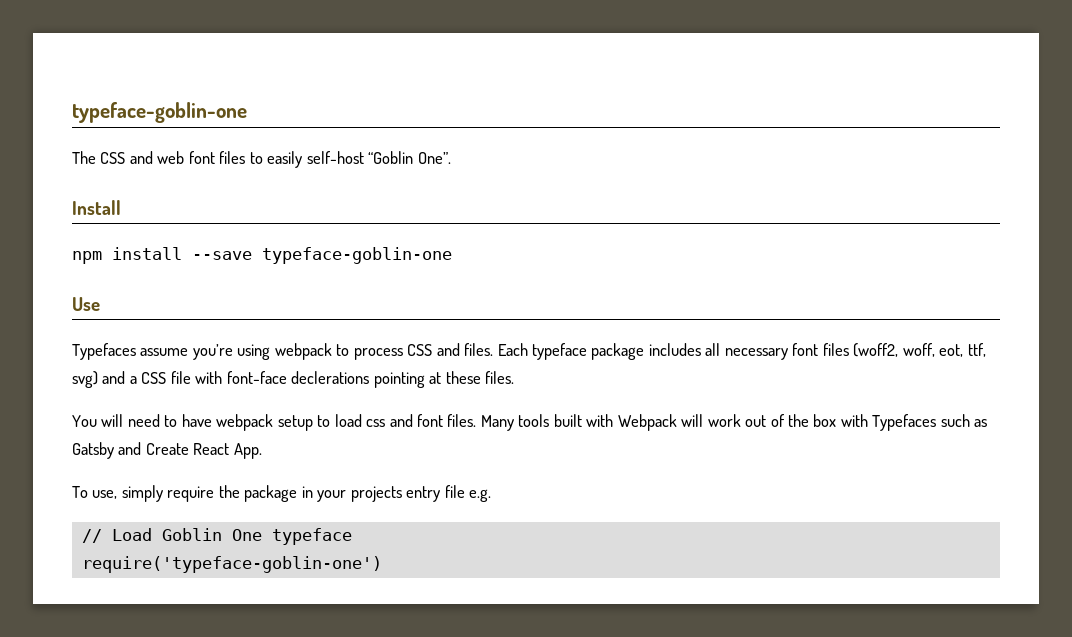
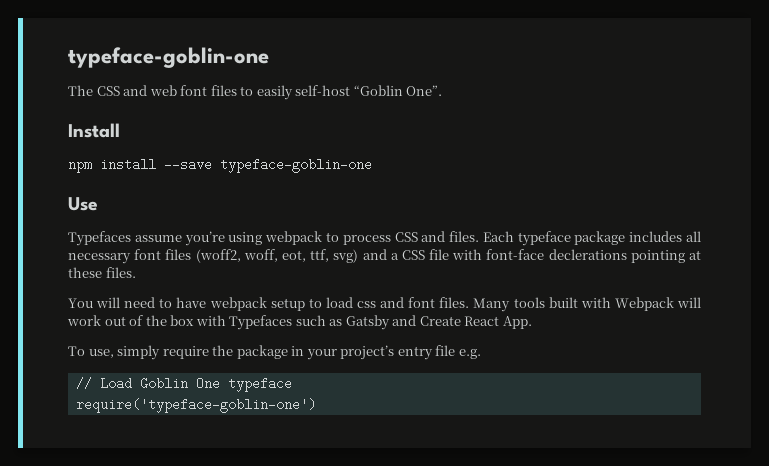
[350,486,402,502] projects -> [340,345,395,360] project’s

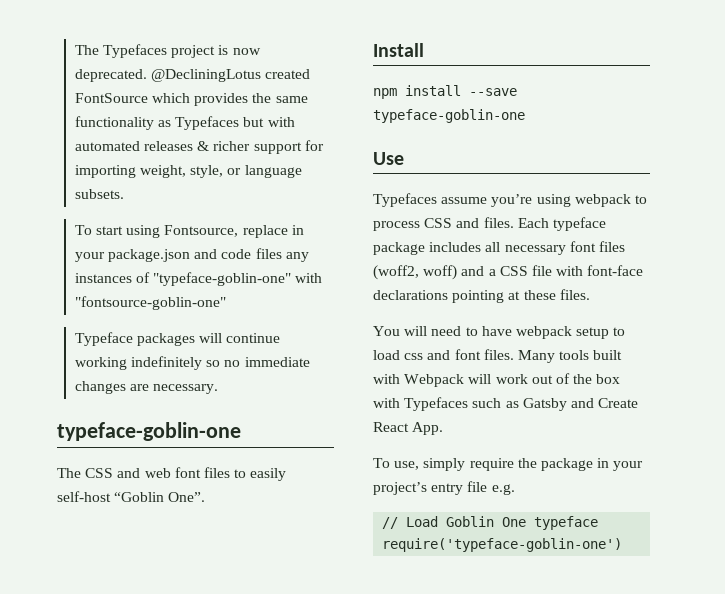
(68, 57) none -> [74,44,261,58] [74,69,311,82] [74,93,308,106] [74,116,295,130] [74,140,324,154] [74,165,302,178] [74,189,124,199] [74,225,304,238] [74,248,309,262] [74,272,323,286] [74,296,226,310] [74,332,281,346] [74,356,310,370] [74,381,219,394] The Typefaces project is now deprecated. @DecliningLotus created FontSource which provides the same functionality as Typefaces but with automated releases & richer support for importing weight, style, or language subsets. // To start using Fontsource, replace in your package.json and code files any instances of "typeface-goblin-one" with "fontsource-goblin-one" // Typeface packages will continue working indefinitely so no immediate changes are necessary. //
[243,249,359,263] woff, eot, ttf, svg) -> [423,265,458,280] woff)
[548,249,627,260] declerations -> [373,290,448,300] declarations

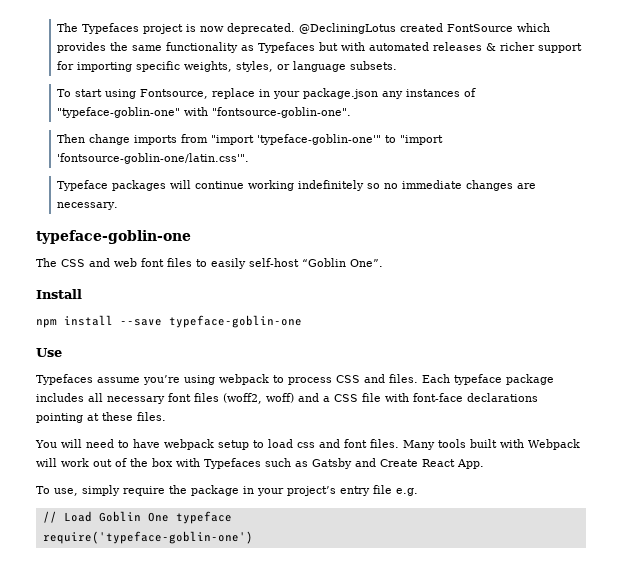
[140,165,224,178] weight, style, -> [135,61,273,72] specific weights, styles,
[194,248,282,259] and code files -> (378, 93) none
[74,296,226,310] "fontsource-goblin-one" -> [211,107,351,118] [56,134,443,145] [56,153,249,164] "fontsource-goblin-one". // Then change imports from "import 'typeface-goblin-one'" to "import 'fontsource-goblin-one/latin.css'".

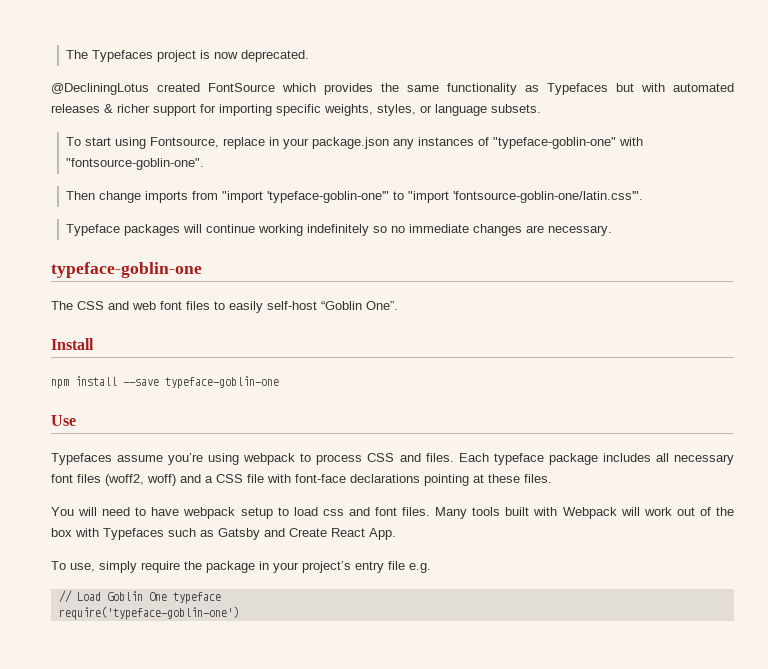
(295, 28) none -> (309, 56) //

